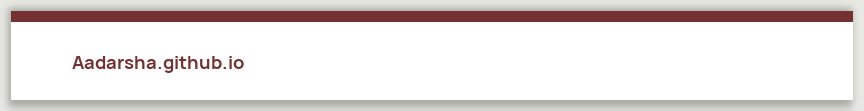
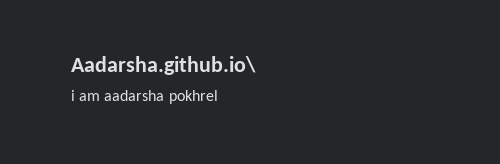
[72,56,244,73] Aadarsha.github.io -> [71,56,256,75] [71,90,218,104] Aadarsha.github.io\ // i am aadarsha pokhrel

